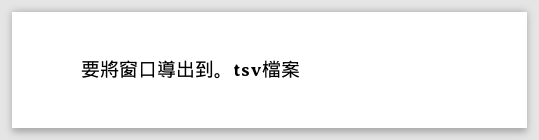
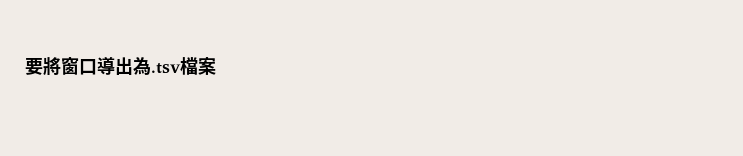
[195,60,262,79] 到。tsv -> [133,57,181,75] 為.tsv

